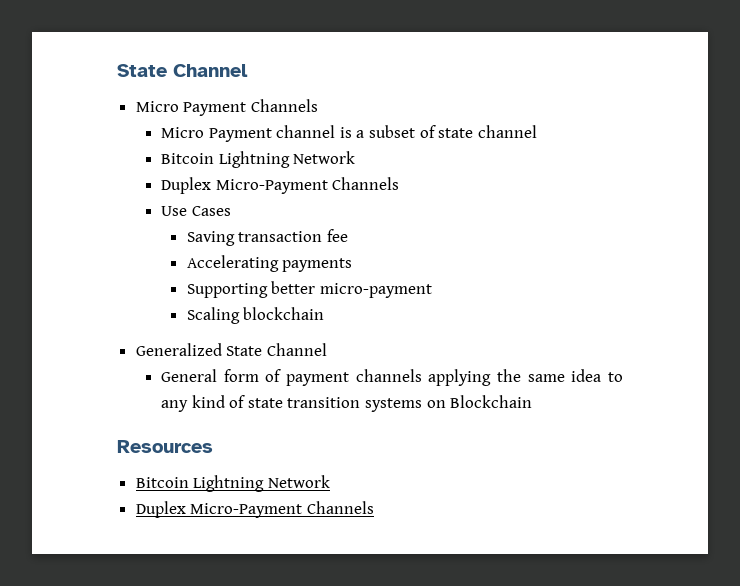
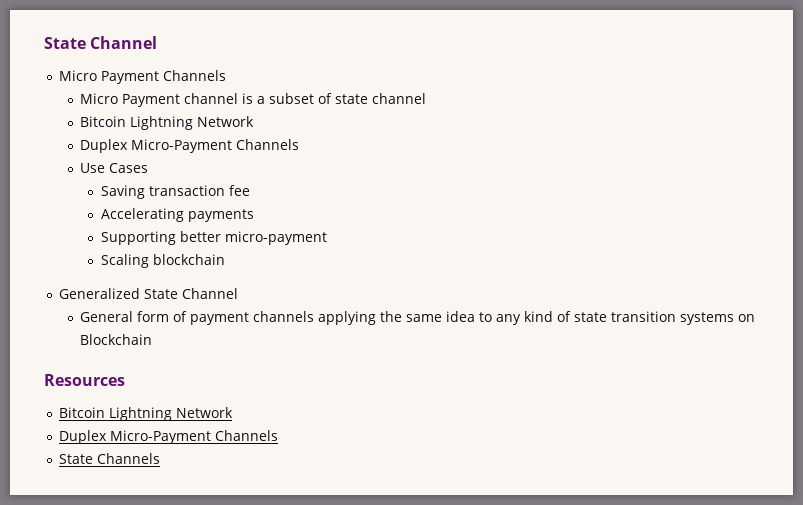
(374, 507) none -> [58,453,160,464] // State Channels

